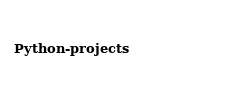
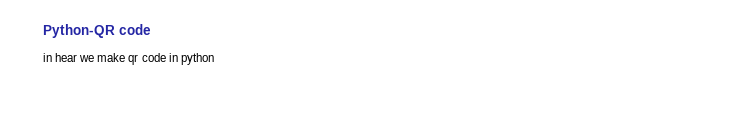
[14,43,129,56] Python-projects -> [43,24,151,38] [43,53,214,65] Python-QR code // in hear we make qr code in python

